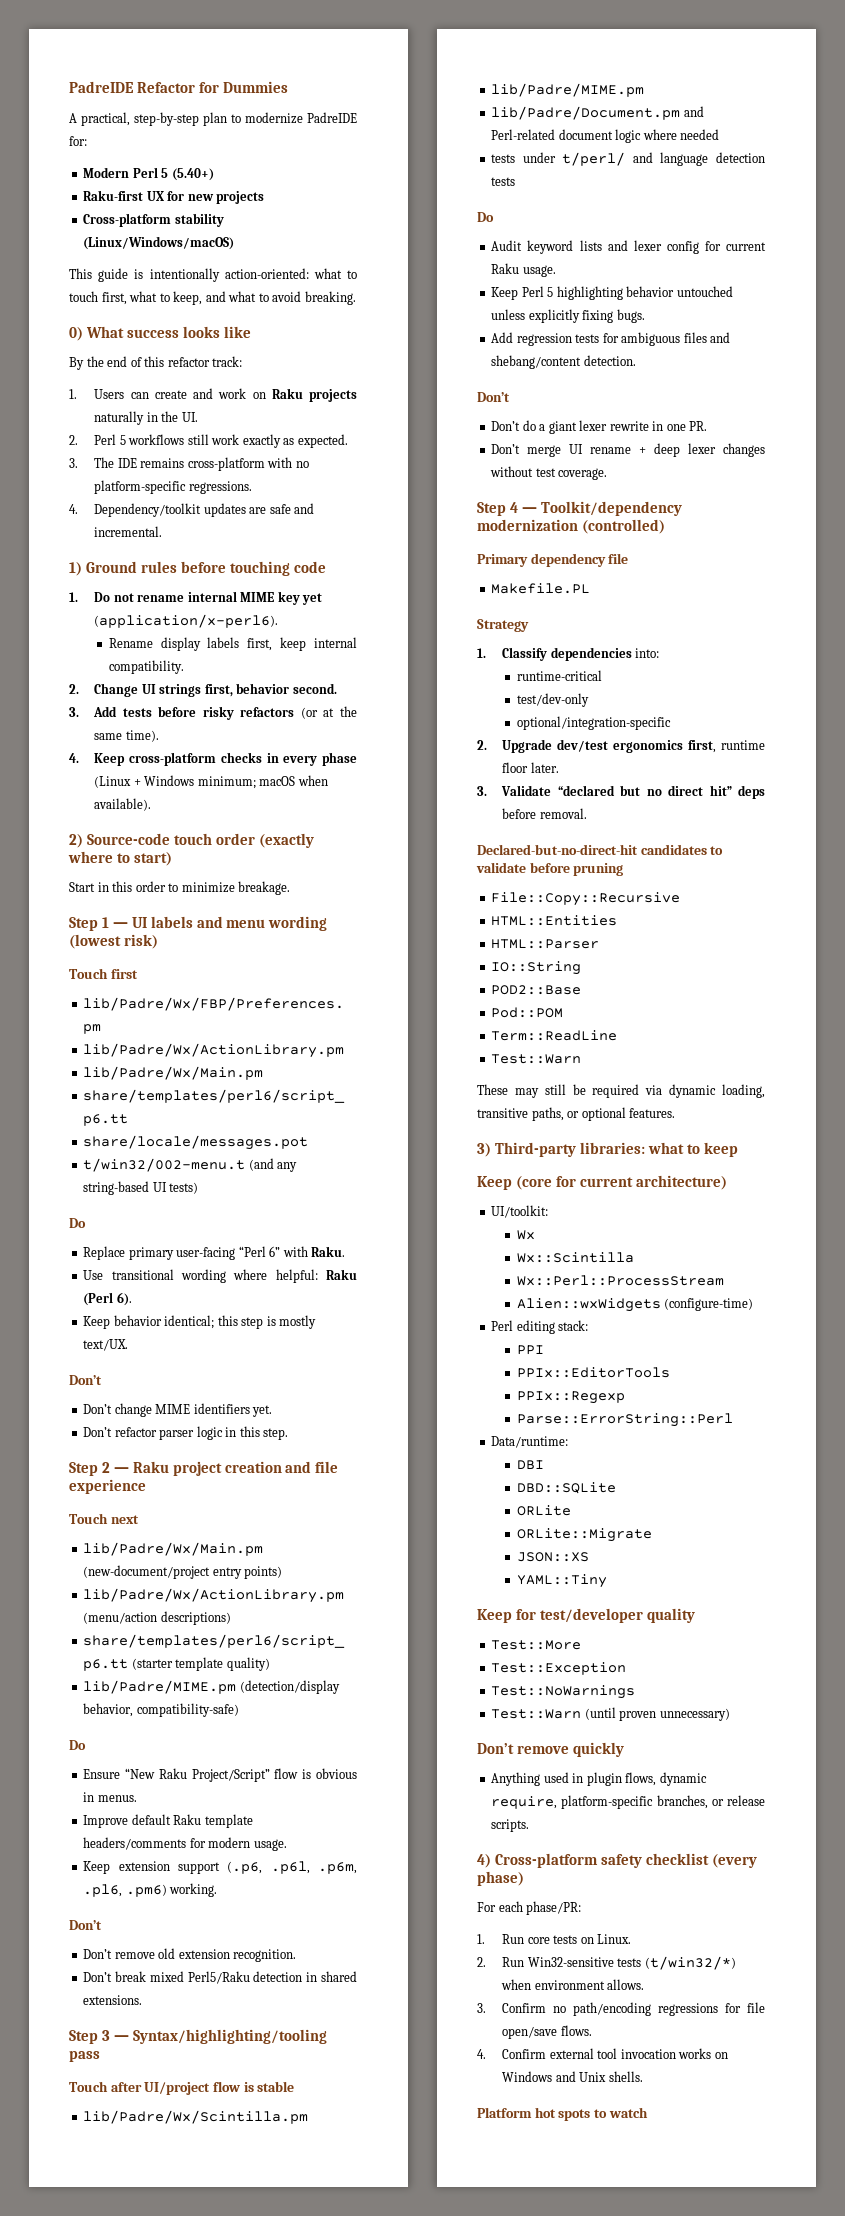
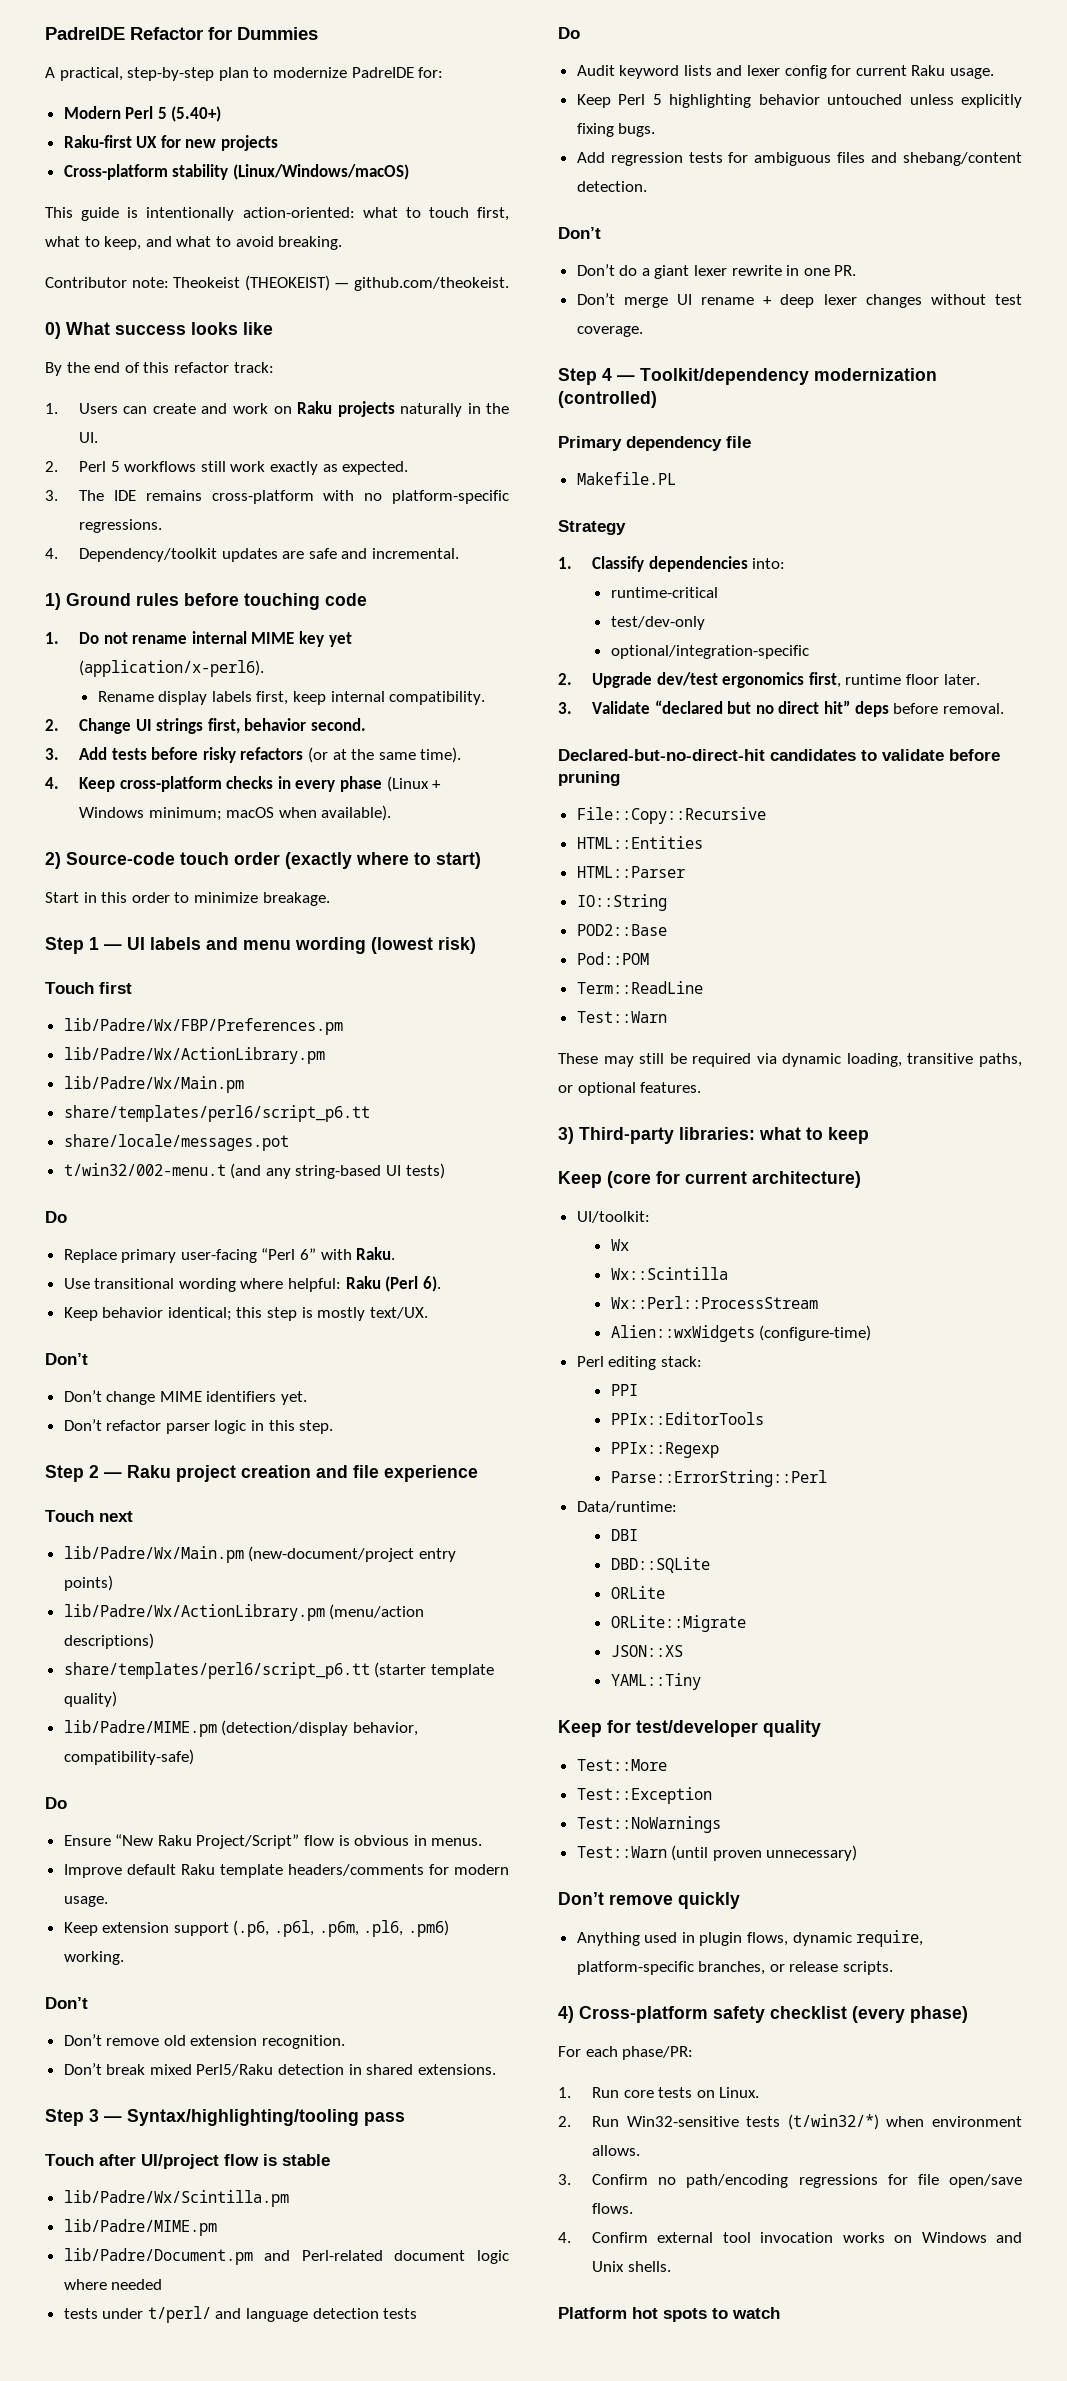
(356, 298) none -> [45,275,509,291] // Contributor note: Theokeist (THEOKEIST) — github.com/theokeist.

